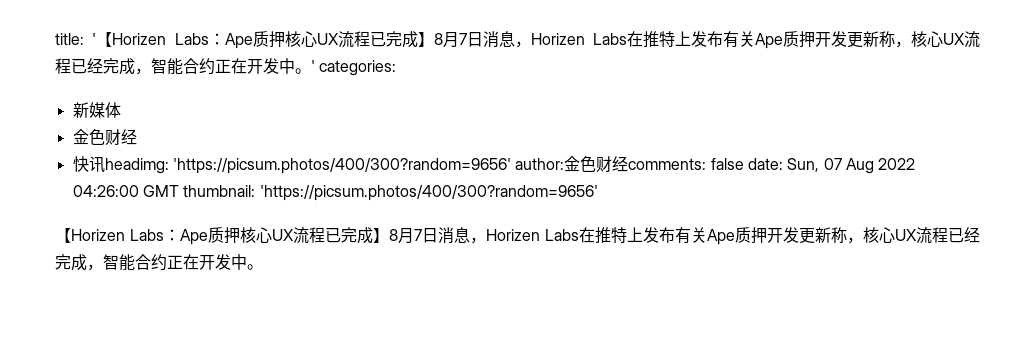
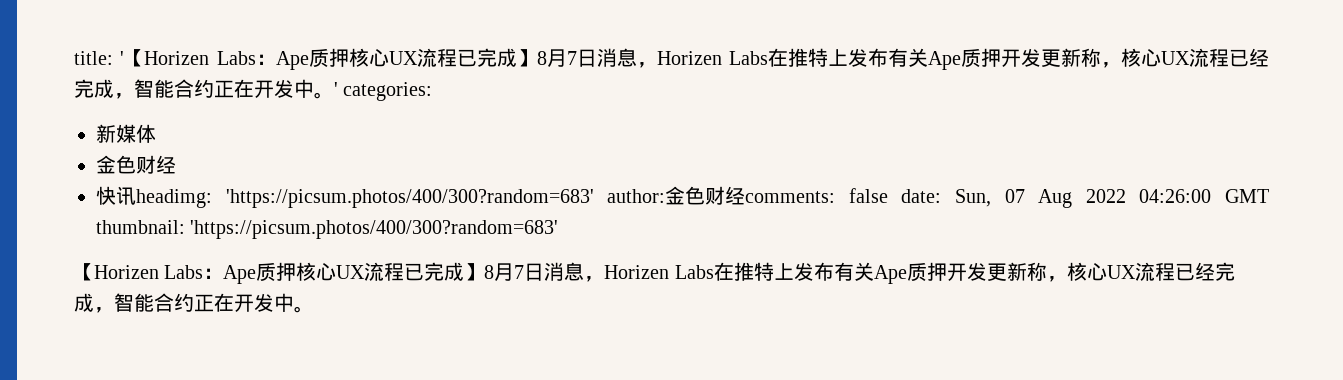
[172,158,511,174] 'https://picsum.photos/400/300?random=9656' -> [225,189,594,208] 'https://picsum.photos/400/300?random=683'
[259,185,598,201] 'https://picsum.photos/400/300?random=9656' -> [190,220,559,239] 'https://picsum.photos/400/300?random=683'

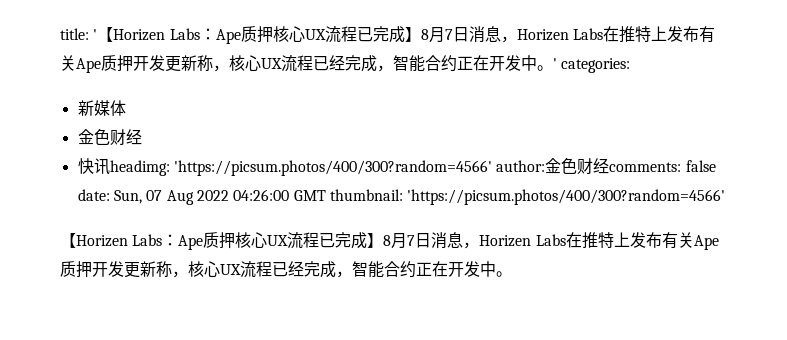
[225,189,594,208] 'https://picsum.photos/400/300?random=683' -> [173,160,492,176] 'https://picsum.photos/400/300?random=4566'
[190,220,559,239] 'https://picsum.photos/400/300?random=683' -> [407,189,726,205] 'https://picsum.photos/400/300?random=4566'

